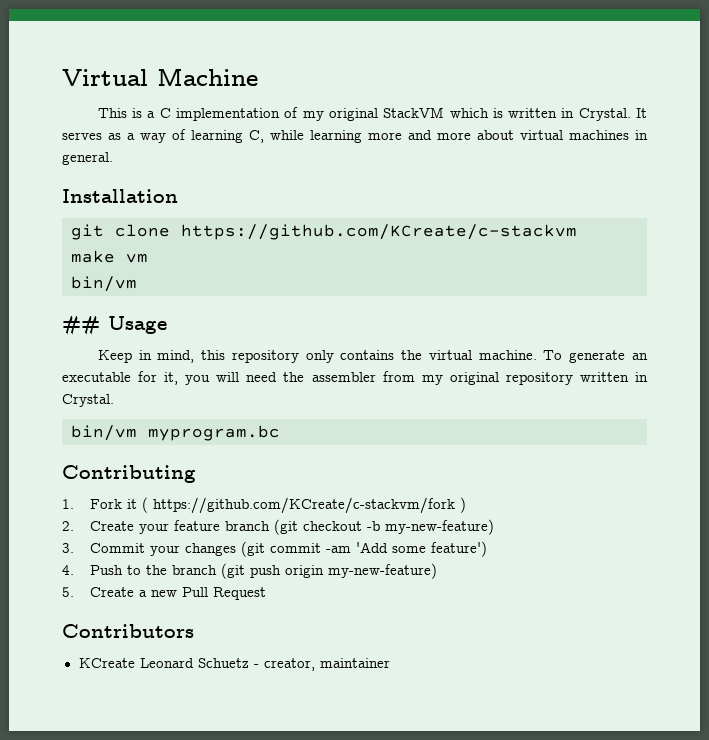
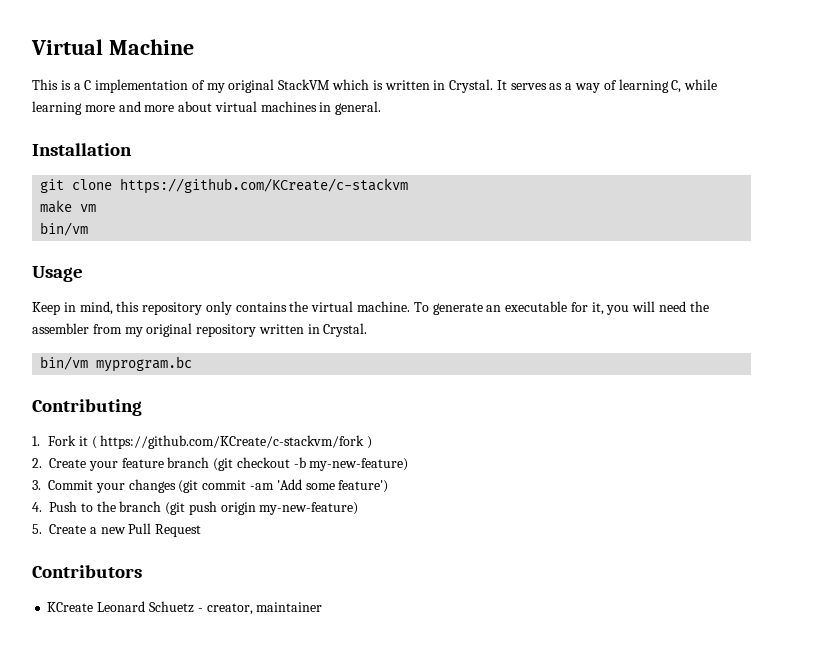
[62,316,100,335] ## -> (89, 229) none

